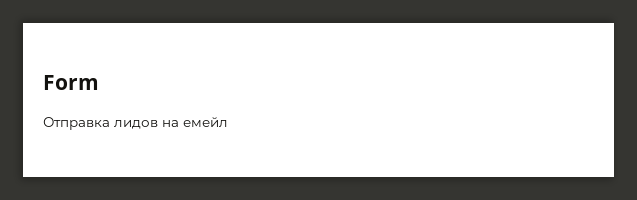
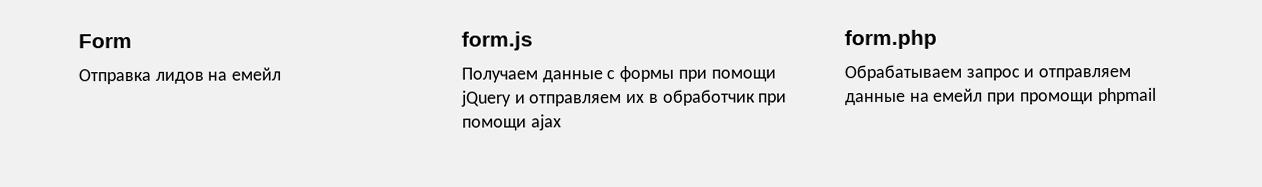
(228, 122) none -> [461,31,533,51] [461,65,776,83] [460,89,788,107] [462,114,562,131] [844,29,937,50] [844,64,1132,82] [845,87,1157,106] // form.js // Получаем данные с формы при помощи jQuery и отправляем их в обработчик при помощи ajax // form.php // Обрабатываем запрос и отправляем данные на емейл при промощи phpmail

